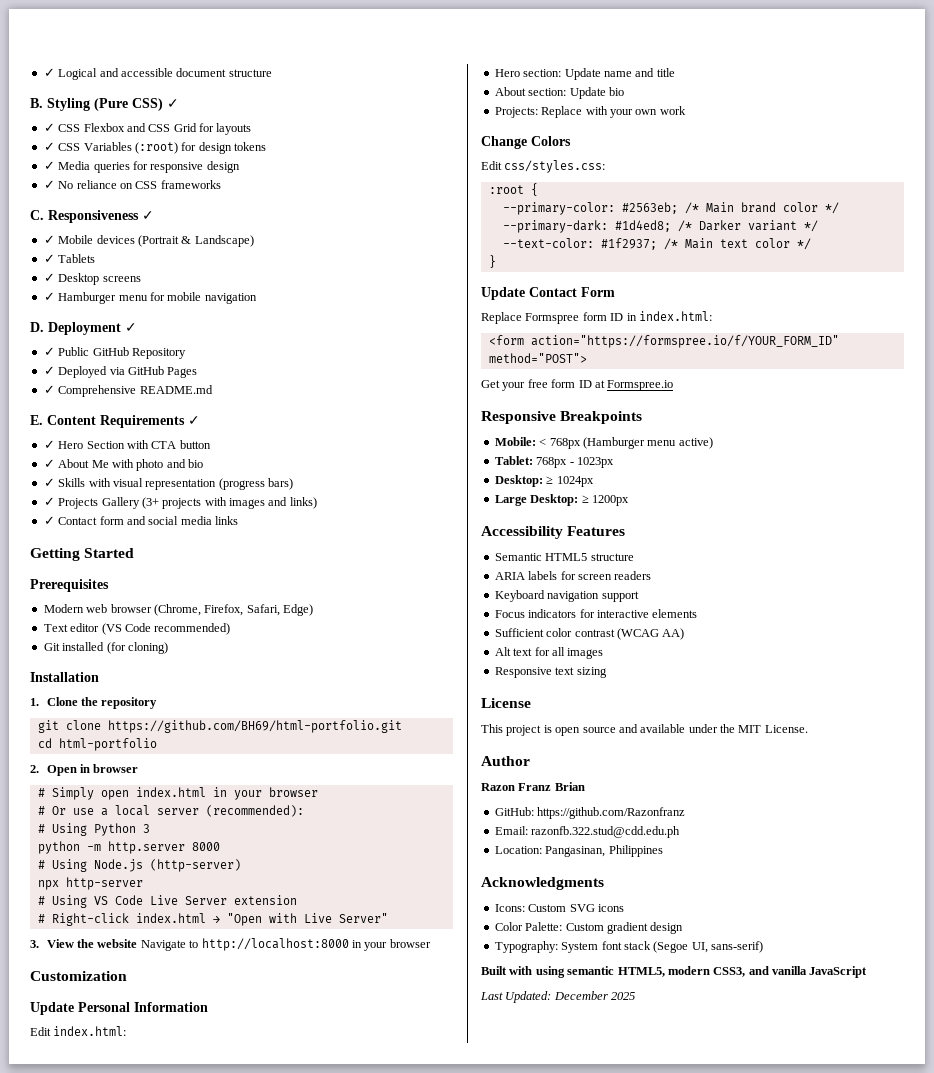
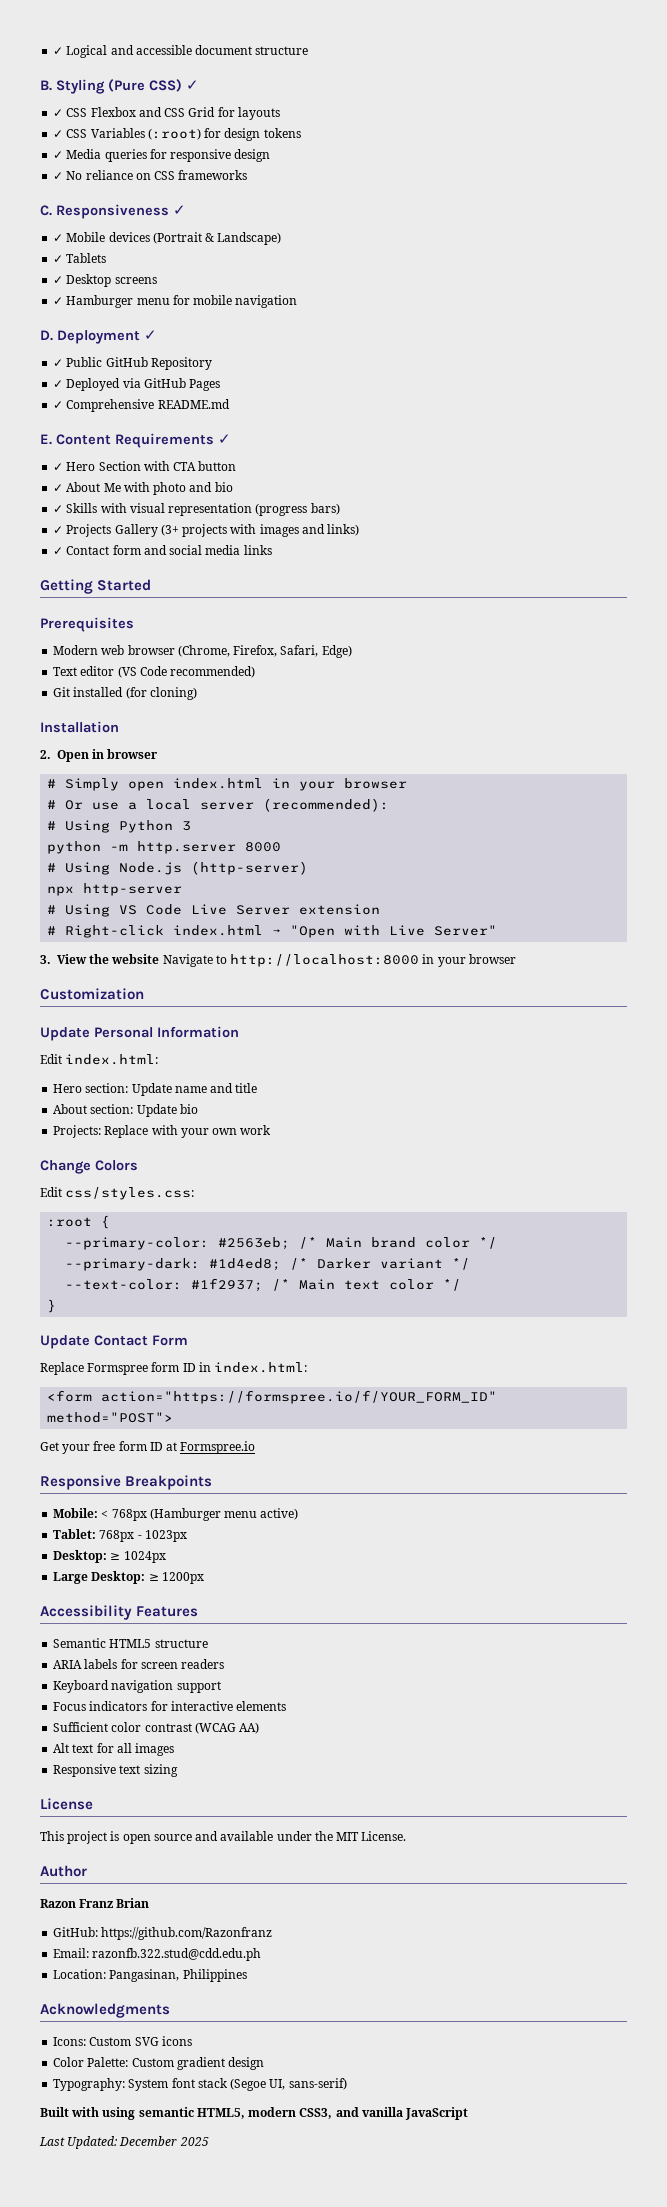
[30,697,158,709] [37,720,402,733] [37,738,157,751] // 1. Clone the repository // git clone https://github.com/BH69/html-portfolio.git // cd html-portfolio -> (119, 727) none

